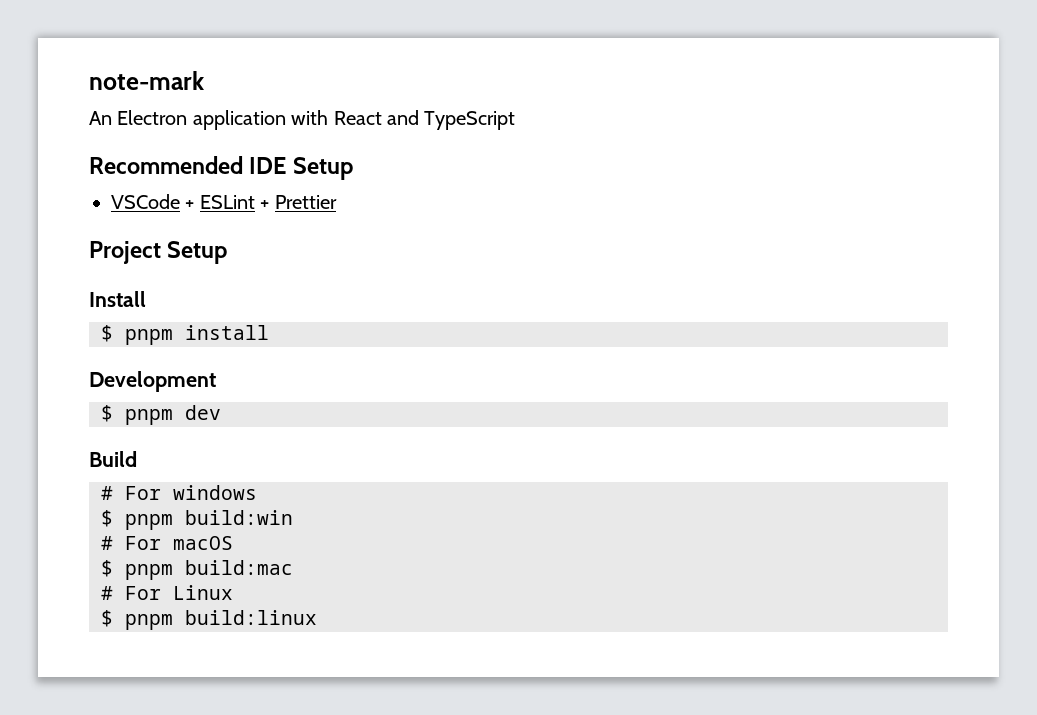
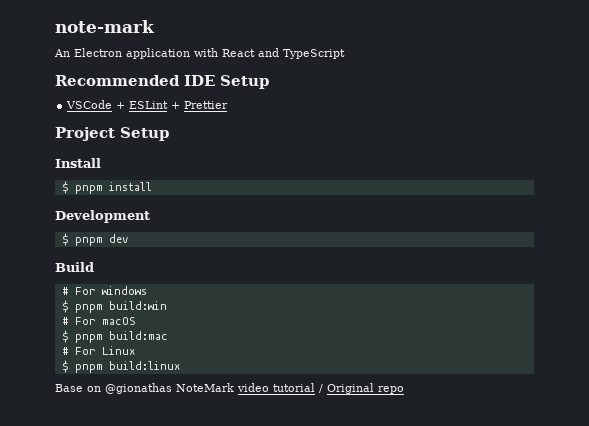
(317, 617) none -> [55,383,404,394] // Base on @gionathas NoteMark video tutorial / Original repo

